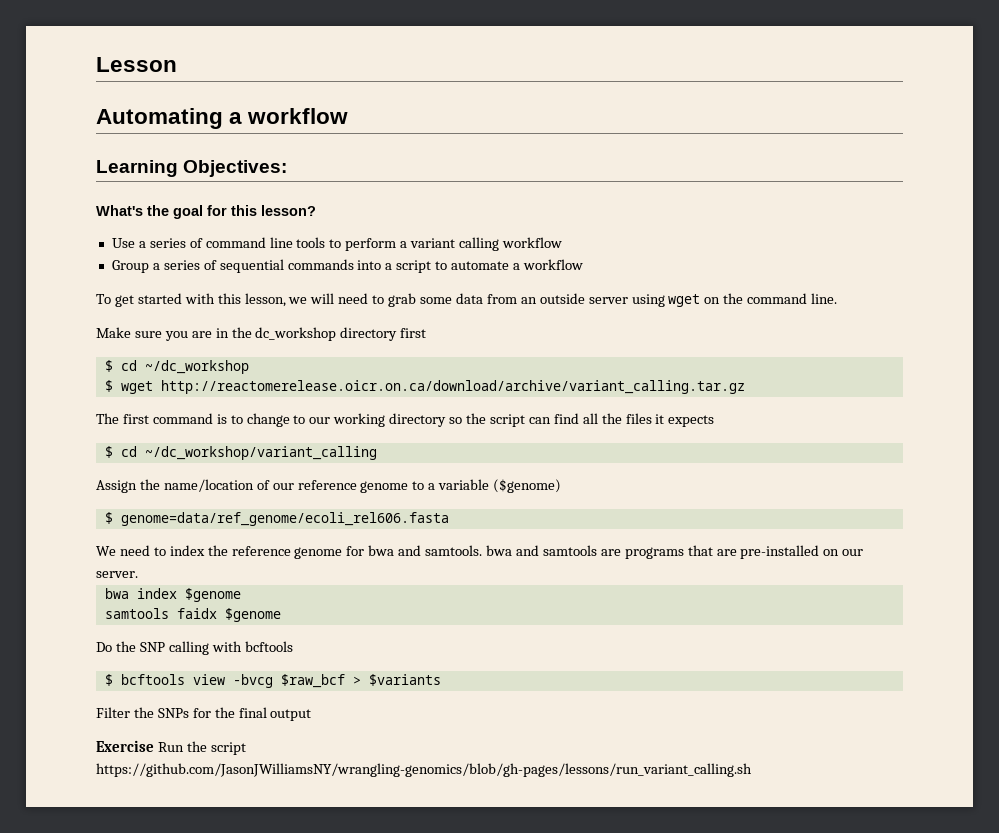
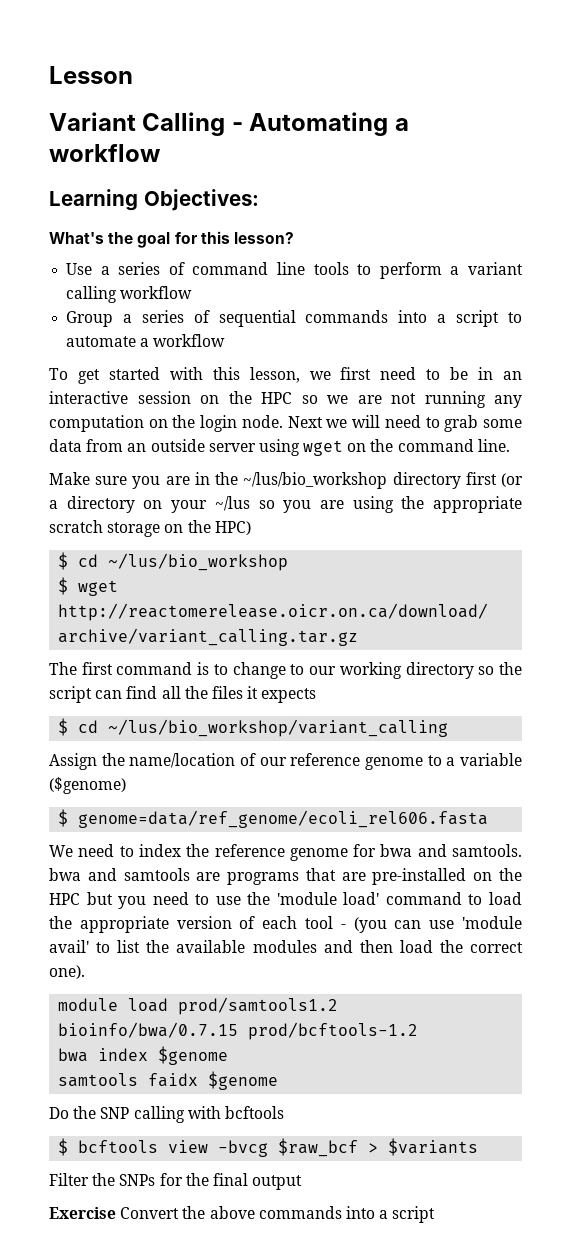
(177, 64) none -> [49,112,243,136] Variant Calling -
(308, 300) none -> [340,367,523,380] [49,391,522,408] [49,415,348,432] first need to be in an interactive session on the HPC so we are not running any computation on the login node. Next we
[255,327,337,341] dc_workshop -> [243,472,388,489] ~/lus/bio_workshop
[104,360,249,374] // $ cd ~/dc_workshop -> [501,473,523,487] [49,496,522,513] [49,520,251,537] [58,552,289,571] (or a directory on your ~/lus so you are using the appropriate scratch storage on the HPC) // $ cd ~/lus/bio_workshop
[144,446,377,460] ~/dc_workshop/variant_calling -> [108,719,449,737] ~/lus/bio_workshop/variant_calling
[842,549,864,556] [96,571,138,578] our server. -> [498,868,522,881] [49,892,522,909] [49,916,522,933] [49,940,524,953] [49,965,85,979] [58,997,339,1015] [58,1022,419,1040] the HPC but you need to use the 'module load' command to load the appropriate version of each tool - (you can use 'module avail' to list the available modules and then load the correct one). // module load prod/samtools1.2 bioinfo/bwa/0.7.15 prod/bcftools-1.2
[157,741,246,755] [96,763,752,777] Run the script https://github.com/JasonJWilliamsNY/wrangling-genomics/blob/gh-pages/lessons/run_variant_calling.sh -> [120,1206,436,1223] Convert the above commands into a script

